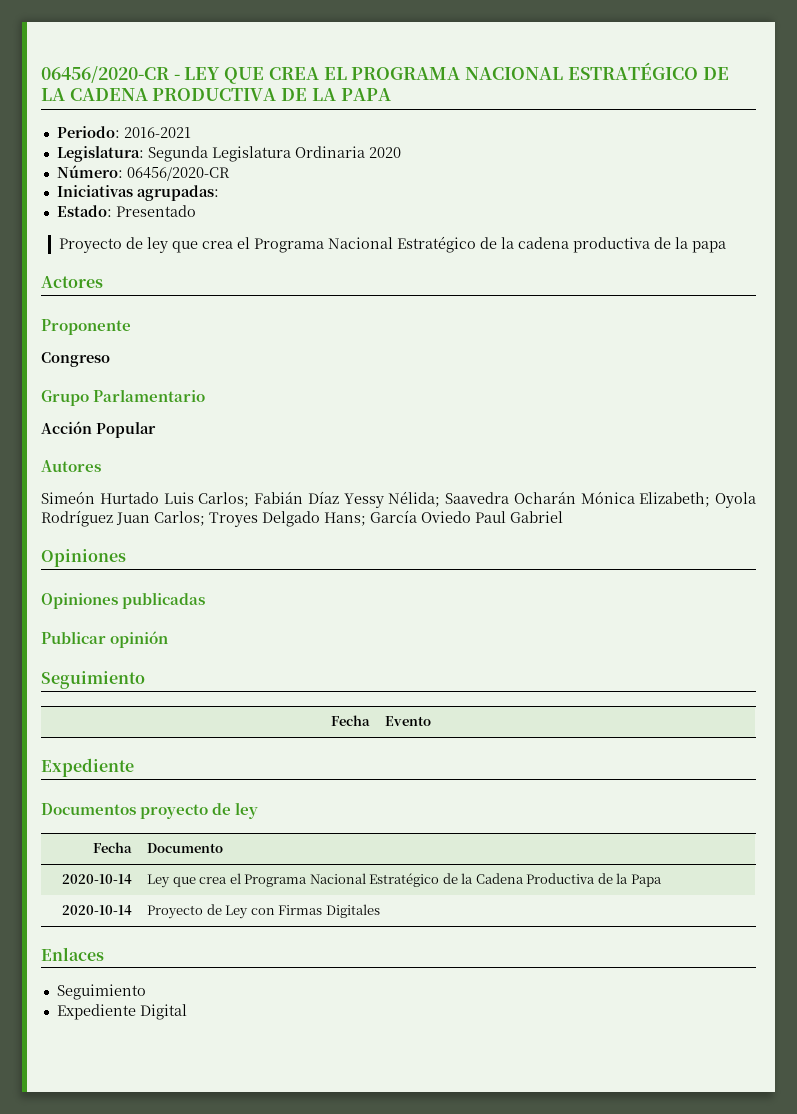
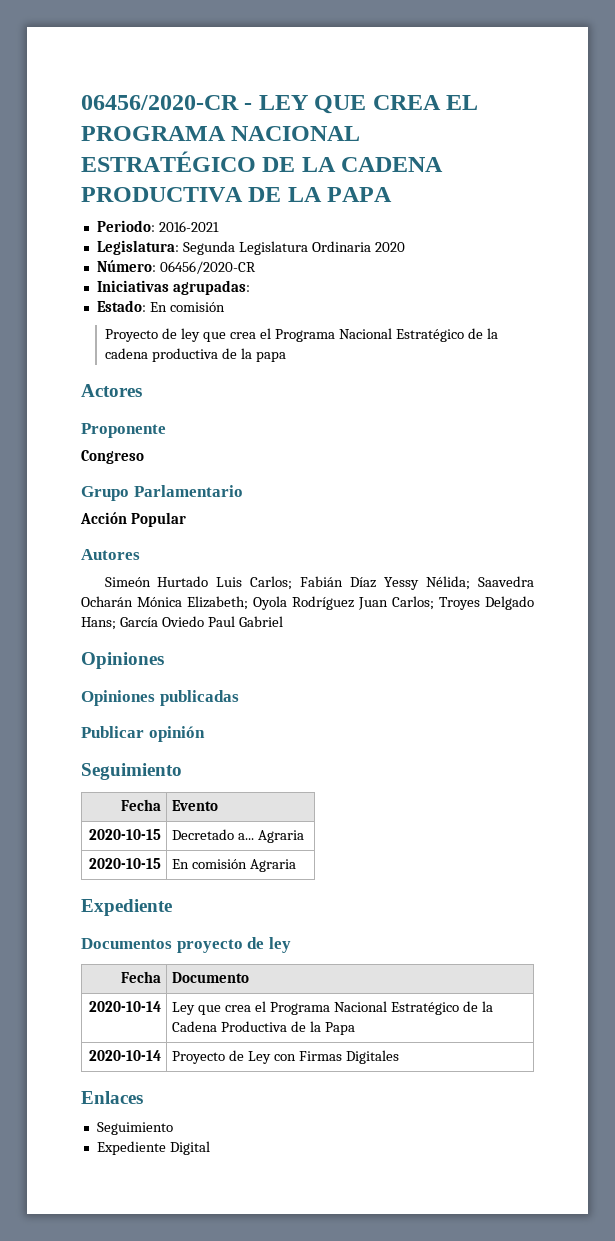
[115,205,196,217] Presentado -> [149,302,225,312] En comisión
(432, 721) none -> [88,829,161,840] [172,829,305,843] [88,858,161,869] [172,859,297,872] // 2020-10-15 | Decretado a... Agraria // 2020-10-15 | En comisión Agraria

